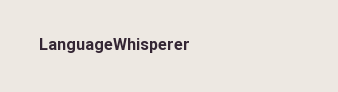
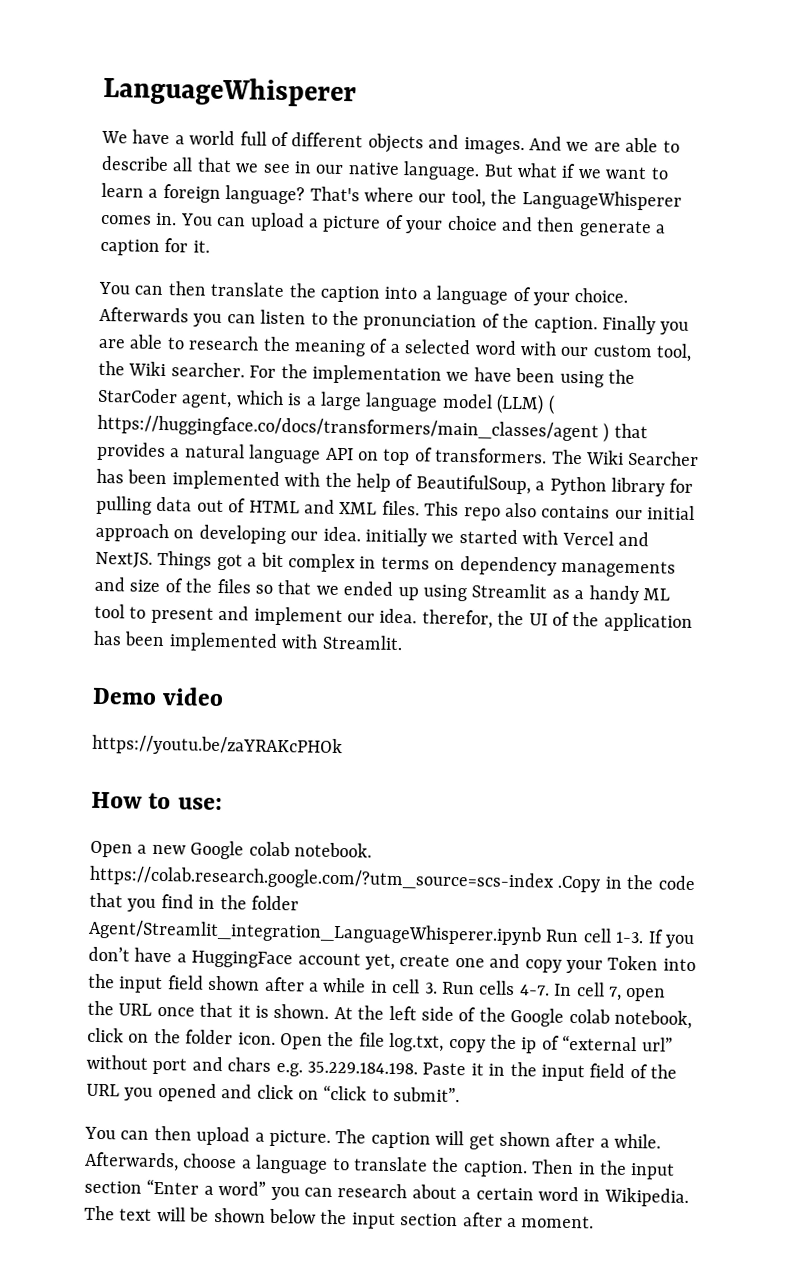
[39,38,190,53] LanguageWhisperer -> [103,75,357,108] [101,129,680,155] [101,155,669,181] [101,182,682,211] [100,212,667,238] [100,238,210,256] [98,281,629,306] [99,306,690,335] [98,334,693,362] [98,360,635,388] [97,387,555,415] [97,414,648,443] [96,441,700,467] [96,468,694,497] [96,495,696,521] [95,522,649,547] [95,550,676,578] [94,576,670,605] [94,603,693,632] [93,630,403,652] [92,687,225,707] [92,734,343,758] [91,791,223,811] [90,840,372,860] [89,865,696,893] [89,892,299,912] [88,919,695,949] [88,946,696,974] [88,973,667,1002] [87,1000,692,1030] [87,1027,673,1054] [86,1054,678,1082] [86,1082,461,1103] [84,1125,662,1150] [84,1151,676,1180] [84,1178,689,1208] [84,1205,595,1230] LanguageWhisperer // We have a world full of different objects and images. And we are able to describe all that we see in our native language. But what if we want to learn a foreign language? That's where our tool, the LanguageWhisperer comes in. You can upload a picture of your choice and then generate a caption for it. // You can then translate the caption into a language of your choice. Afterwards you can listen to the pronunciation of the caption. Finally you are able to research the meaning of a selected word with our custom tool, the Wiki searcher. For the implementation we have been using the StarCoder agent, which is a large language model (LLM) ( https://huggingface.co/docs/transformers/main_classes/agent ) that provides a natural language API on top of transformers. The Wiki Searcher has been implemented with the help of BeautifulSoup, a Python library for pulling data out of HTML and XML files. This repo also contains our initial approach on developing our idea. initially we started with Vercel and NextJS. Things got a bit complex in terms on dependency managements and size of the files so that we ended up using Streamlit as a handy ML tool to present and implement our idea. therefor, the UI of the application has been implemented with Streamlit. // Demo video // https://youtu.be/zaYRAKcPHOk // How to use: // Open a new Google colab notebook. https://colab.research.google.com/?utm_source=scs-index .Copy in the code that you find in the folder Agent/Streamlit_integration_LanguageWhisperer.ipynb Run cell 1-3. If you don’t have a HuggingFace account yet, create one and copy your Token into the input field shown after a while in cell 3. Run cells 4-7. In cell 7, open the URL once that it is shown. At the left side of the Google colab notebook, click on the folder icon. Open the file log.txt, copy the ip of “external url” without port and chars e.g. 35.229.184.198. Paste it in the input field of the URL you opened and click on “click to submit”. // You can then upload a picture. The caption will get shown after a while. Afterwards, choose a language to translate the caption. Then in the input section “Enter a word” you can research about a certain word in Wikipedia. The text will be shown below the input section after a moment.

